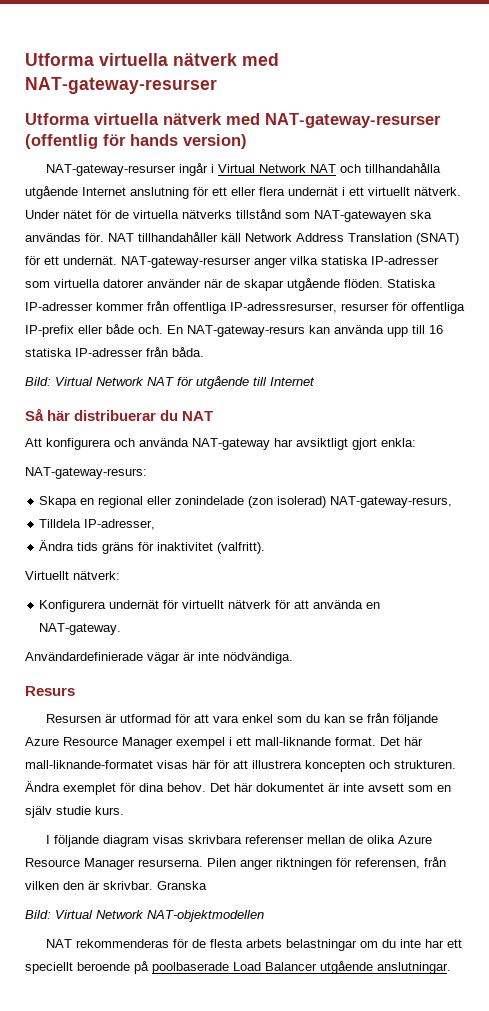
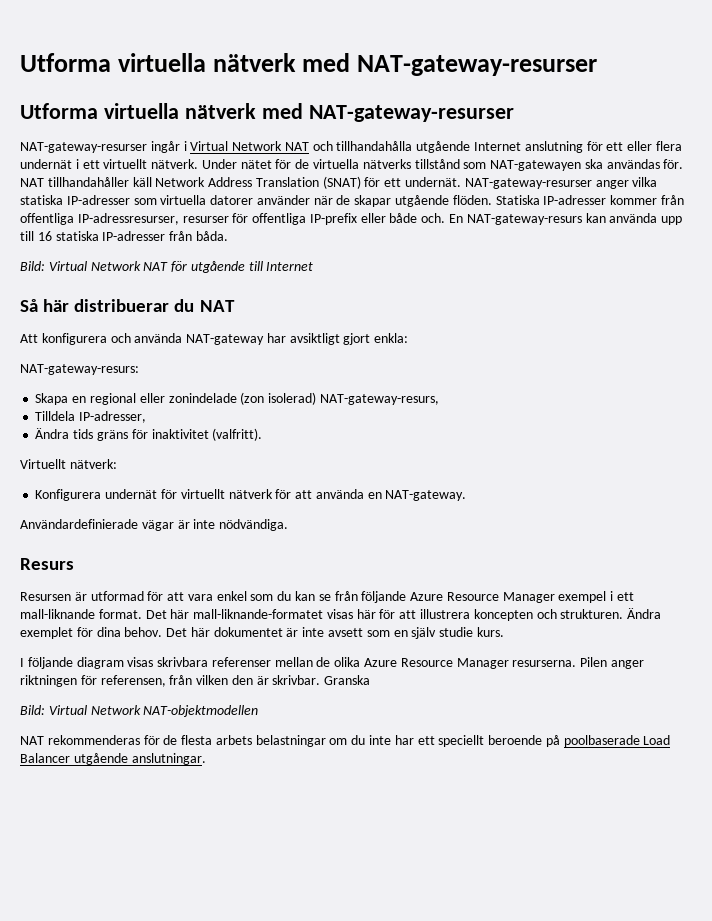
[25,134,247,149] (offentlig för hands version) -> (514, 113) none

